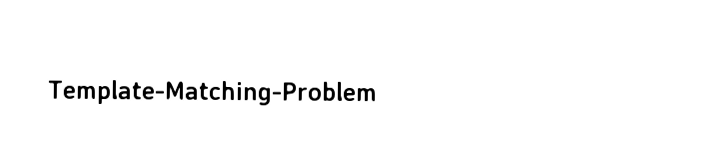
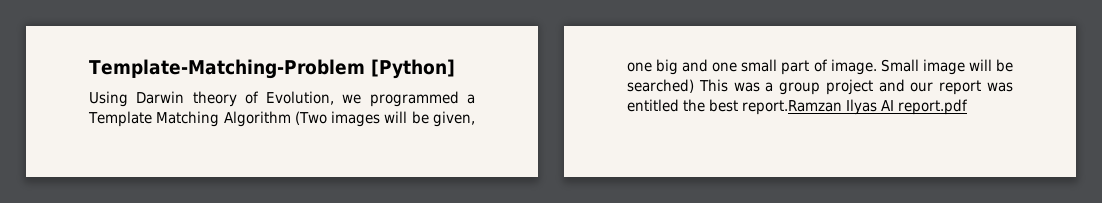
(377, 93) none -> [370,59,455,79] [89,91,475,107] [88,111,475,127] [627,59,1013,75] [627,79,1013,95] [627,99,968,115] [Python] // Using Darwin theory of Evolution, we programmed a Template Matching Algorithm (Two images will be given, one big and one small part of image. Small image will be searched) This was a group project and our report was entitled the best report.Ramzan Ilyas AI report.pdf

